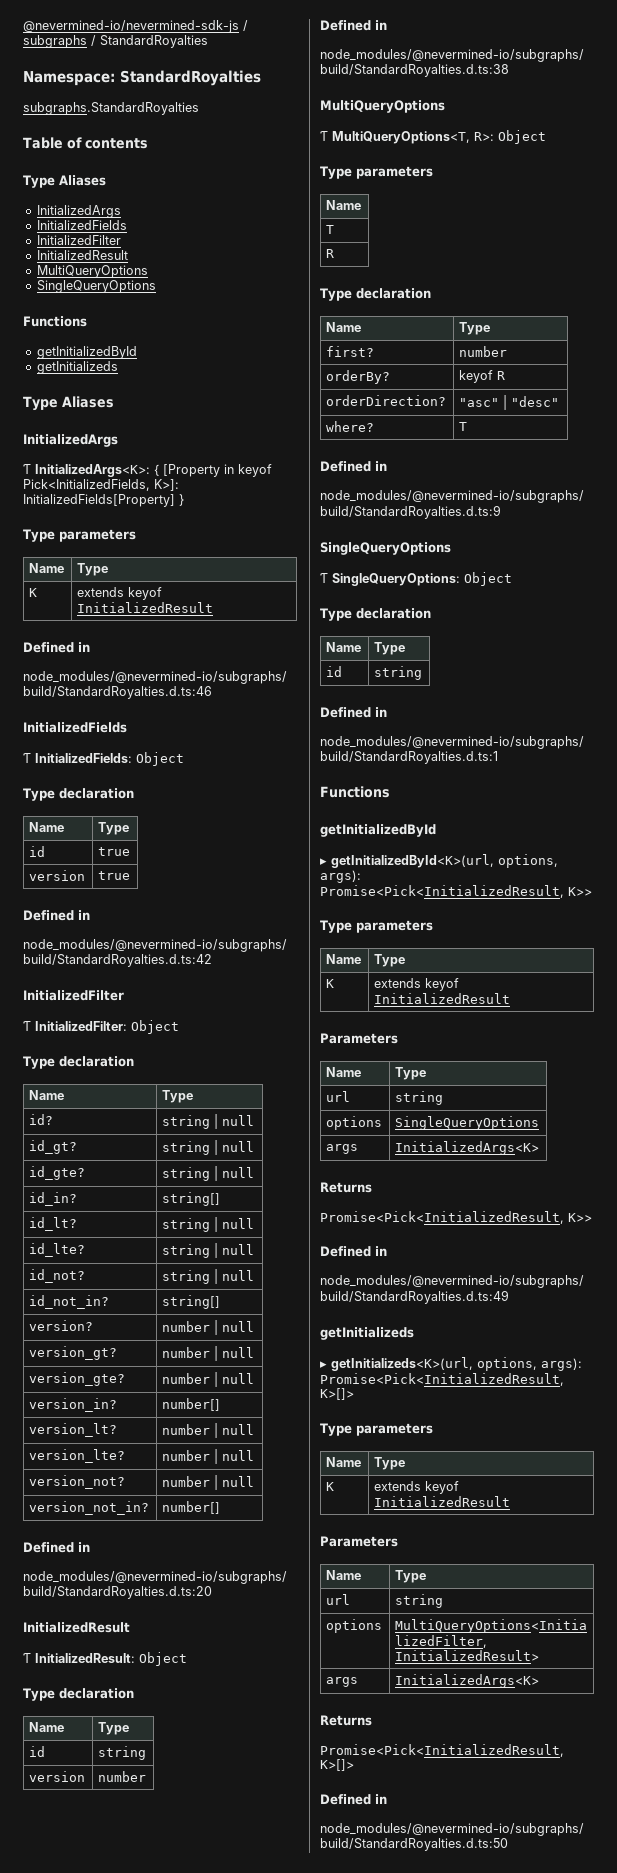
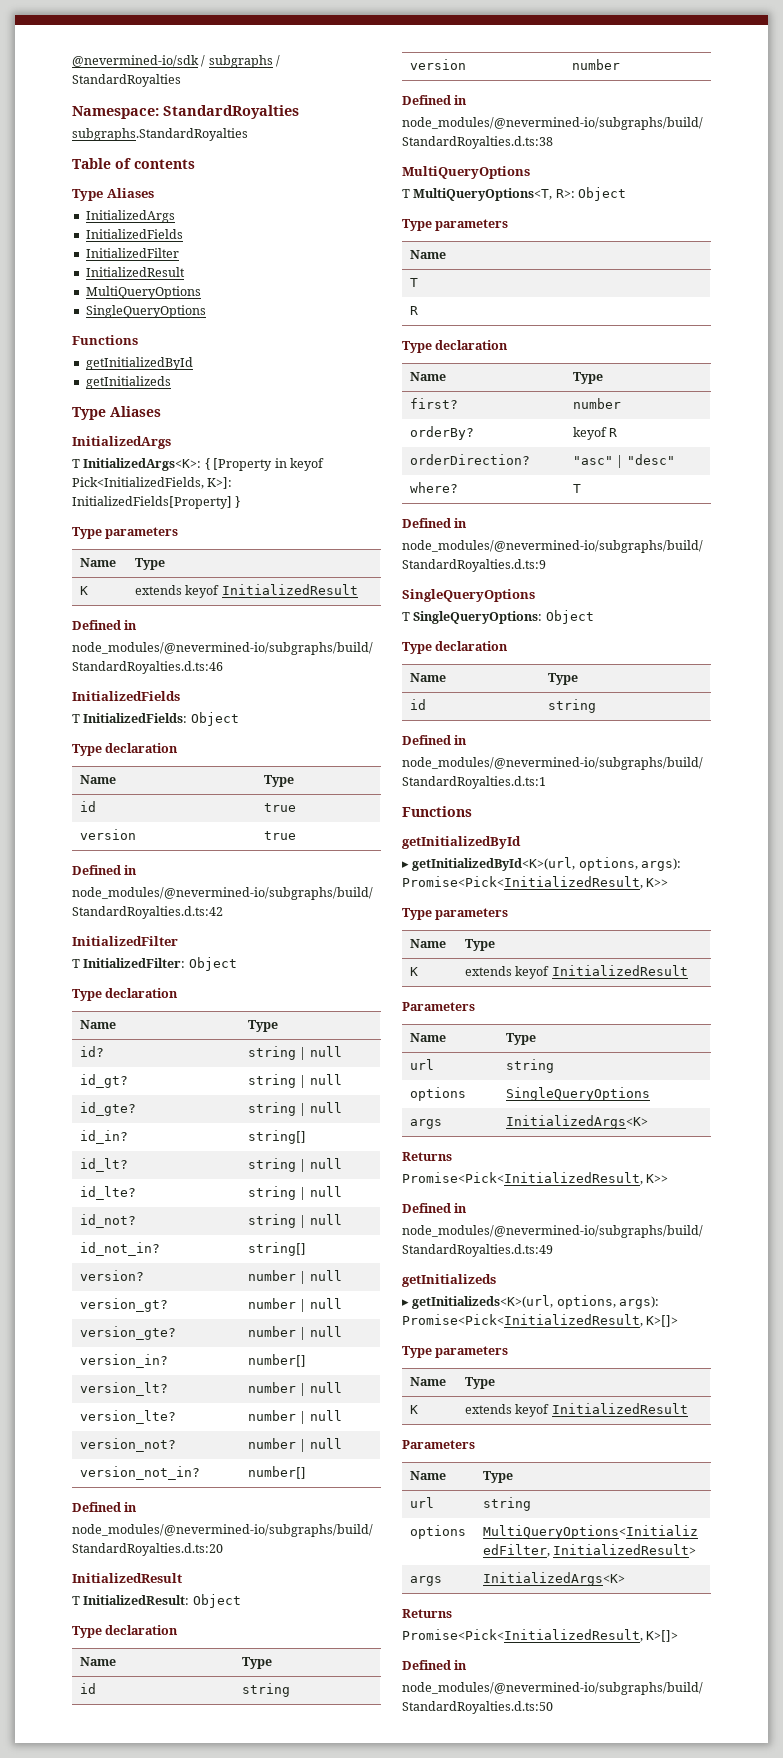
[23,20,239,33] @nevermined-io/nevermined-sdk-js -> [72,55,199,67] @nevermined-io/sdk

